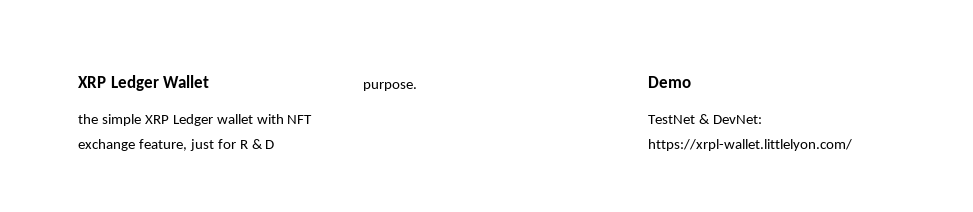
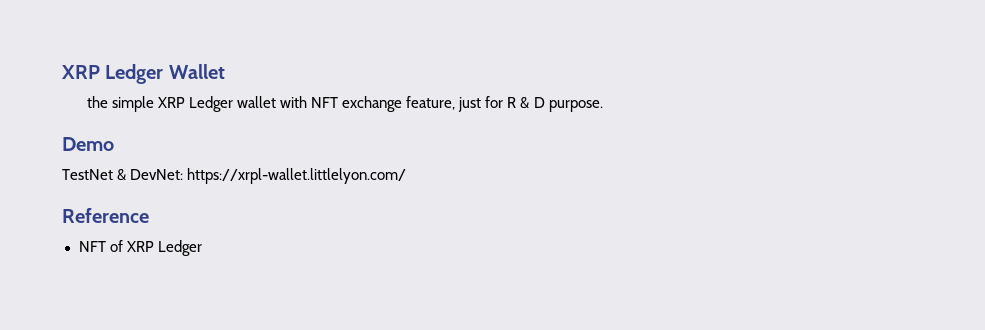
(852, 145) none -> [62,208,149,223] [78,240,202,256] // Reference // NFT of XRP Ledger

